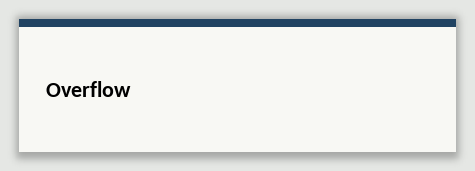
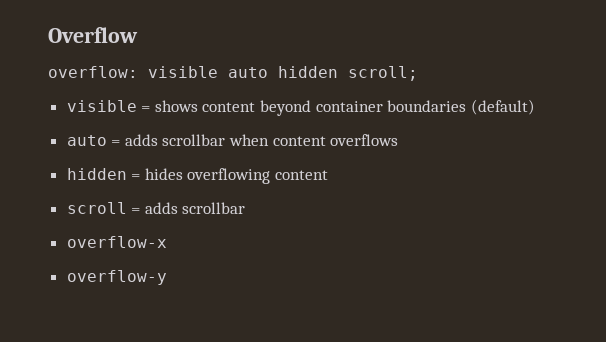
(131, 89) none -> [48,66,418,81] [66,99,535,116] [66,134,399,146] [66,168,329,184] [66,202,246,214] [66,236,167,248] [66,270,167,285] // overflow: visible auto hidden scroll; // visible = shows content beyond container boundaries (default) // auto = adds scrollbar when content overflows // hidden = hides overflowing content // scroll = adds scrollbar // overflow-x // overflow-y

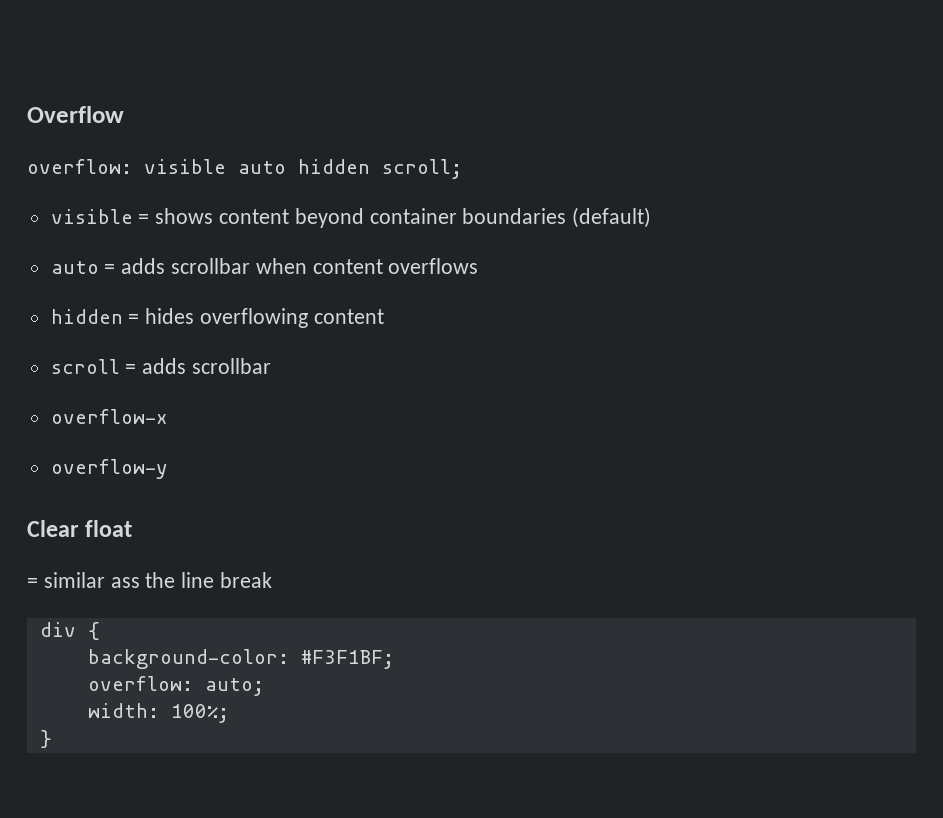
(167, 277) none -> [27,520,133,537] [27,572,273,588] [39,622,100,640] [87,649,394,669] [87,676,264,696] [87,703,229,723] [39,730,52,748] // Clear float // = similar ass the line break // div { // background-color: #F3F1BF; // overflow: auto; // width: 100%; // }

